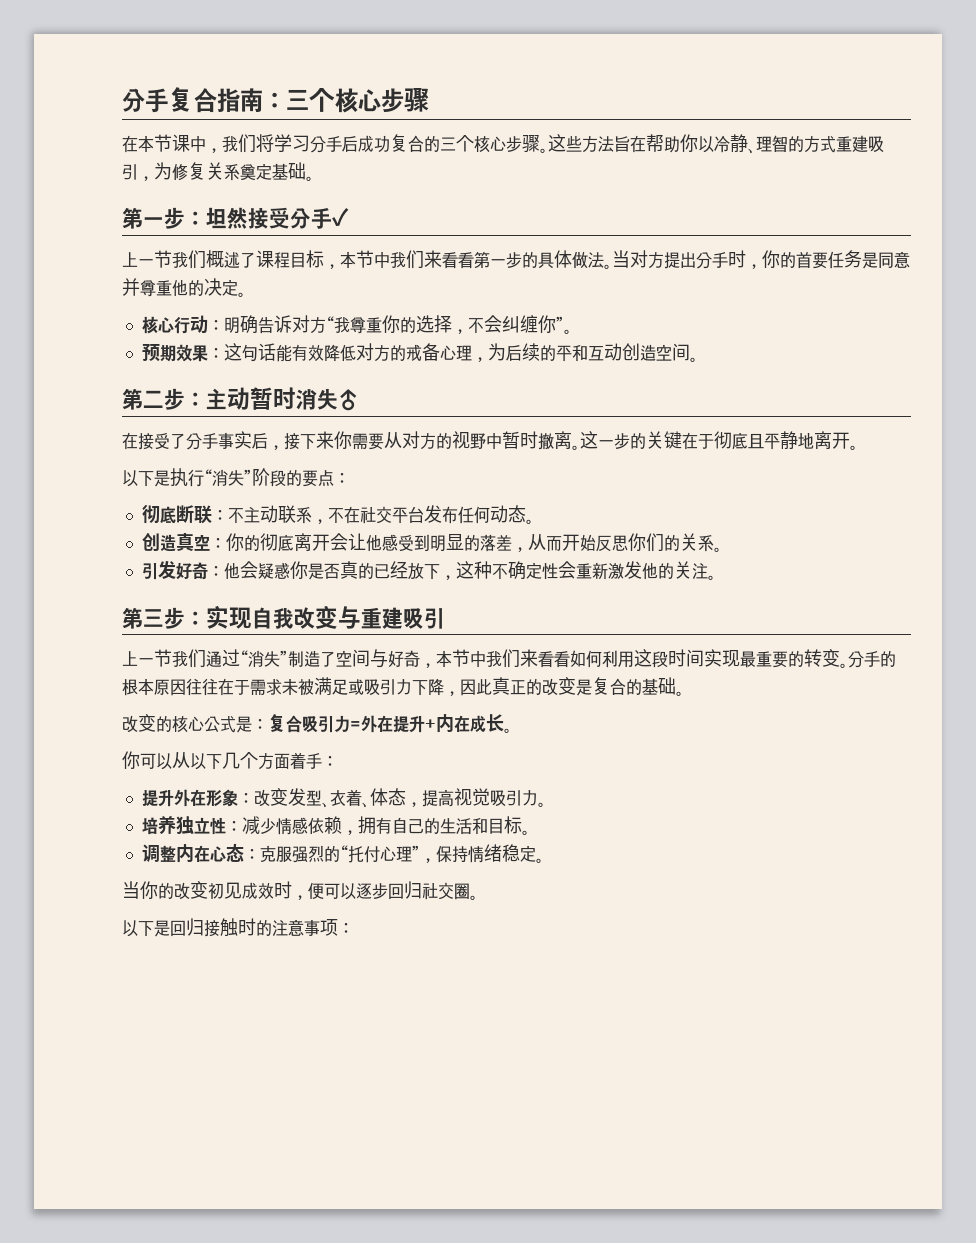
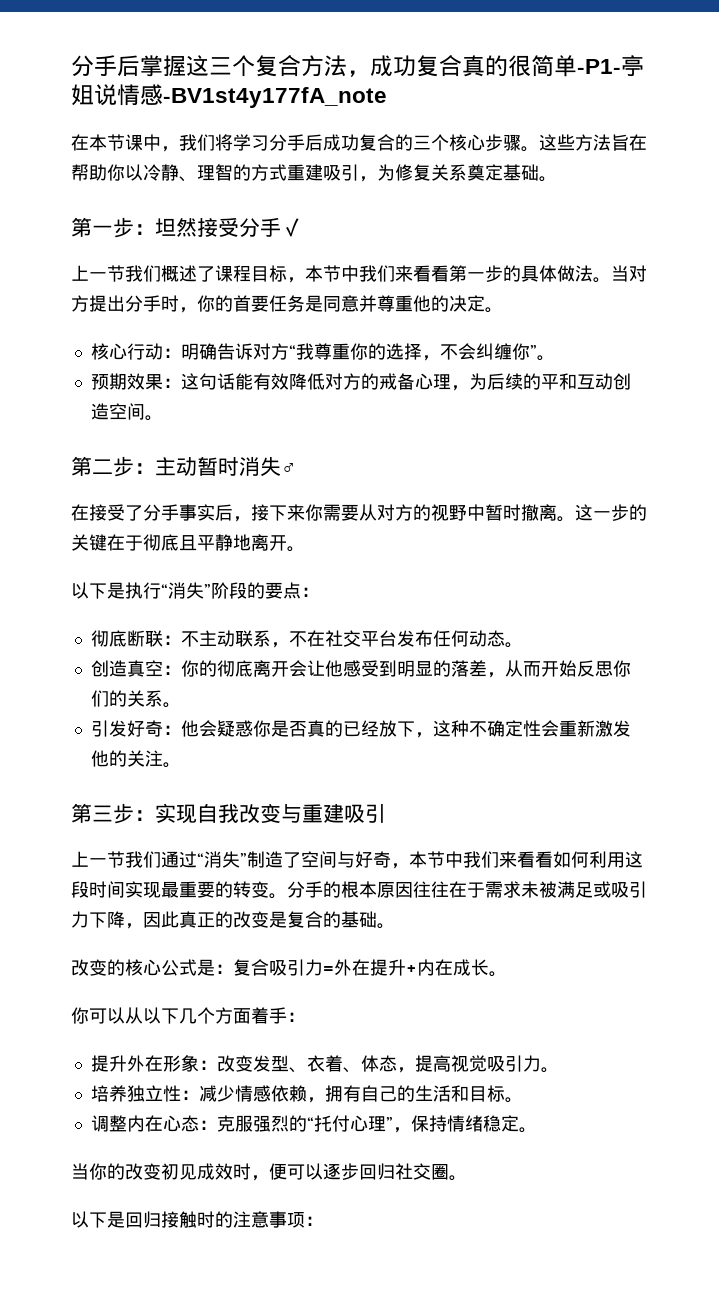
[122,87,430,113] 分手复合指南：三个核心步骤 -> [71,55,644,77] [71,84,387,108] 分手后掌握这三个复合方法，成功复合真的很简单-P1-亭姐说情感-BV1st4y177fA_note

